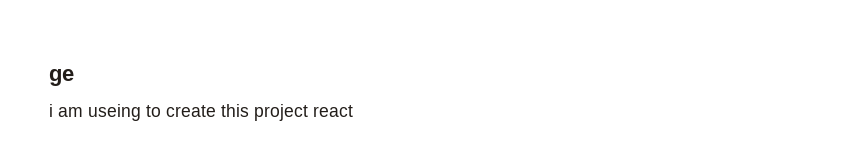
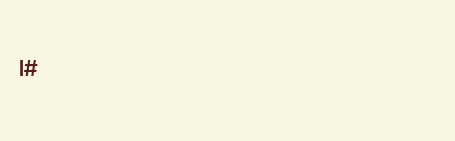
[49,69,74,86] [49,104,353,121] ge // i am useing to create this project react -> [19,60,38,76] l#

